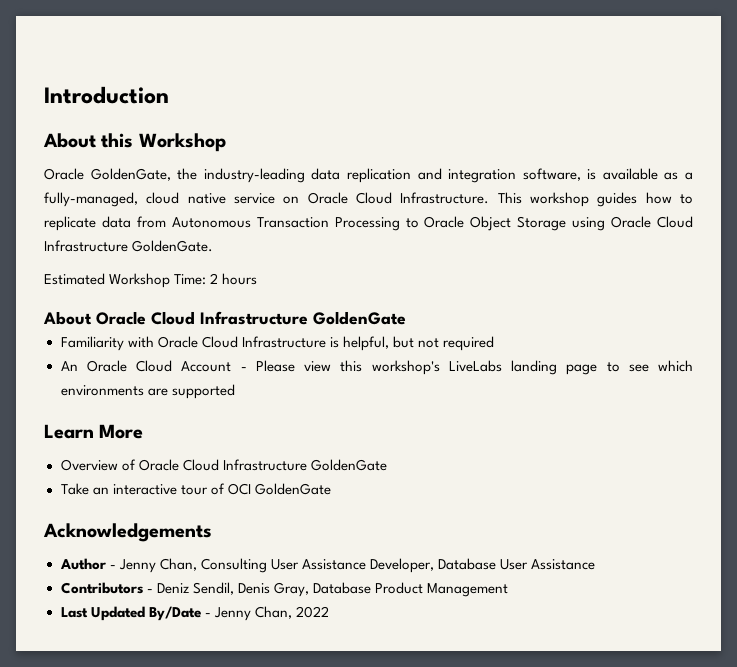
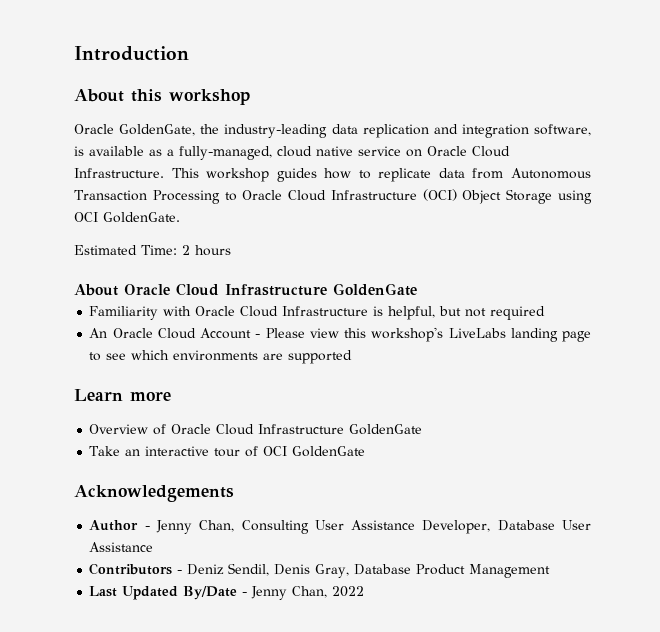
[138,133,226,152] Workshop -> [169,89,250,105] workshop
[470,216,693,231] [44,240,128,252] Object Storage using Oracle Cloud Infrastructure -> [288,189,593,204] [74,212,98,222] Cloud Infrastructure (OCI) Object Storage using OCI
[109,273,171,288] Workshop -> (137, 250) none
[99,424,144,439] More -> [130,391,171,401] more

